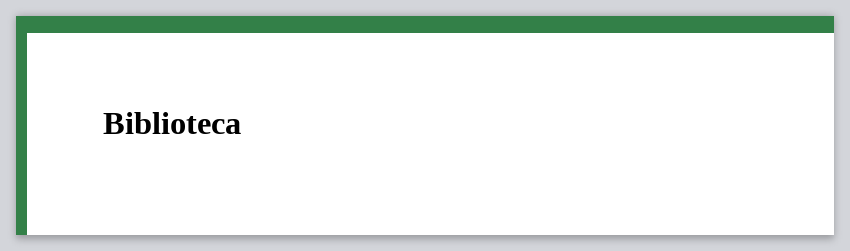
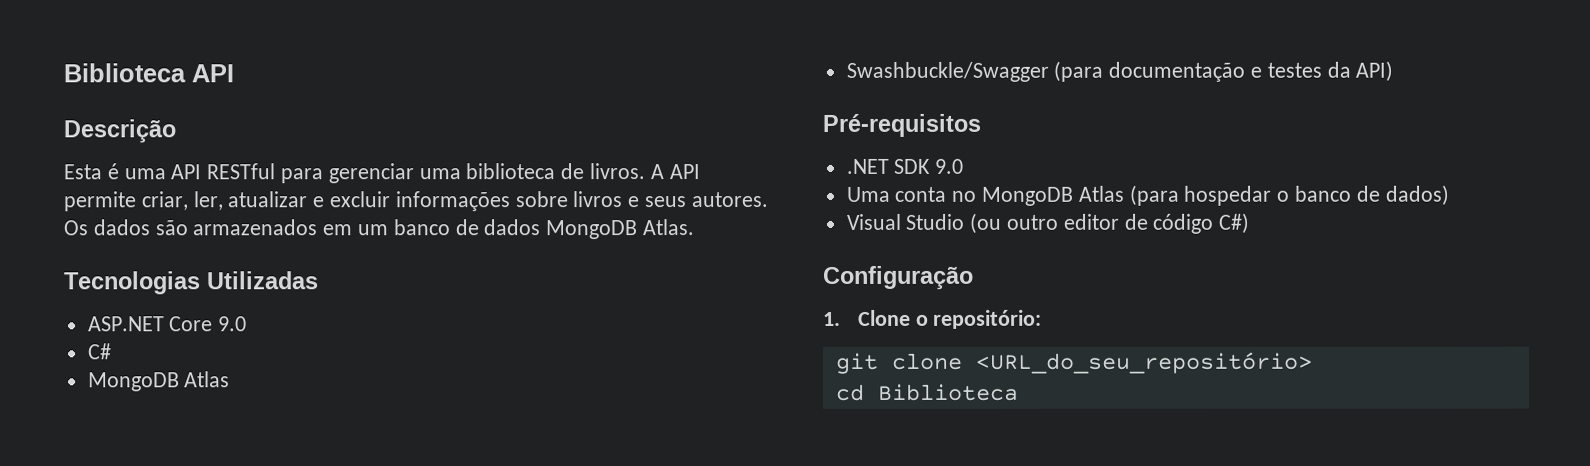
[103,112,241,134] Biblioteca -> [63,63,234,83] [63,119,176,144] [63,163,700,184] [63,191,768,212] [63,219,696,240] [64,271,319,295] [87,316,248,332] [87,343,112,360] [87,371,231,392] [845,60,1394,82] [822,113,981,137] [845,158,964,174] [845,184,1449,206] [845,212,1251,234] [823,265,974,290] [823,309,1043,329] [835,351,1313,374] [835,383,1019,401] Biblioteca API // Descrição // Esta é uma API RESTful para gerenciar uma biblioteca de livros. A API permite criar, ler, atualizar e excluir informações sobre livros e seus autores. Os dados são armazenados em um banco de dados MongoDB Atlas. // Tecnologias Utilizadas // ASP.NET Core 9.0 // C# // MongoDB Atlas // Swashbuckle/Swagger (para documentação e testes da API) // Pré-requisitos // .NET SDK 9.0 // Uma conta no MongoDB Atlas (para hospedar o banco de dados) // Visual Studio (ou outro editor de código C#) // Configuração // 1. Clone o repositório: // git clone <URL_do_seu_repositório> // cd Biblioteca

